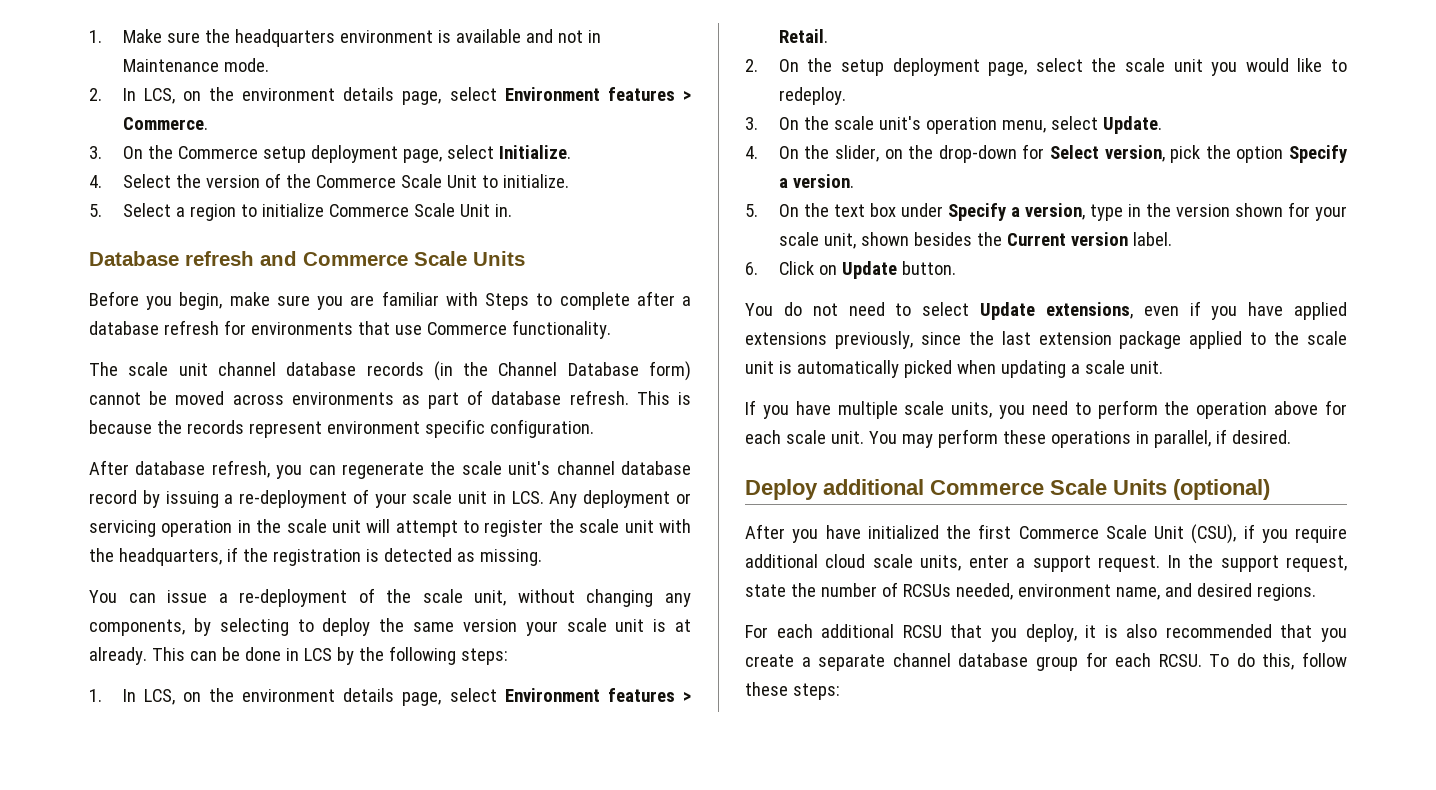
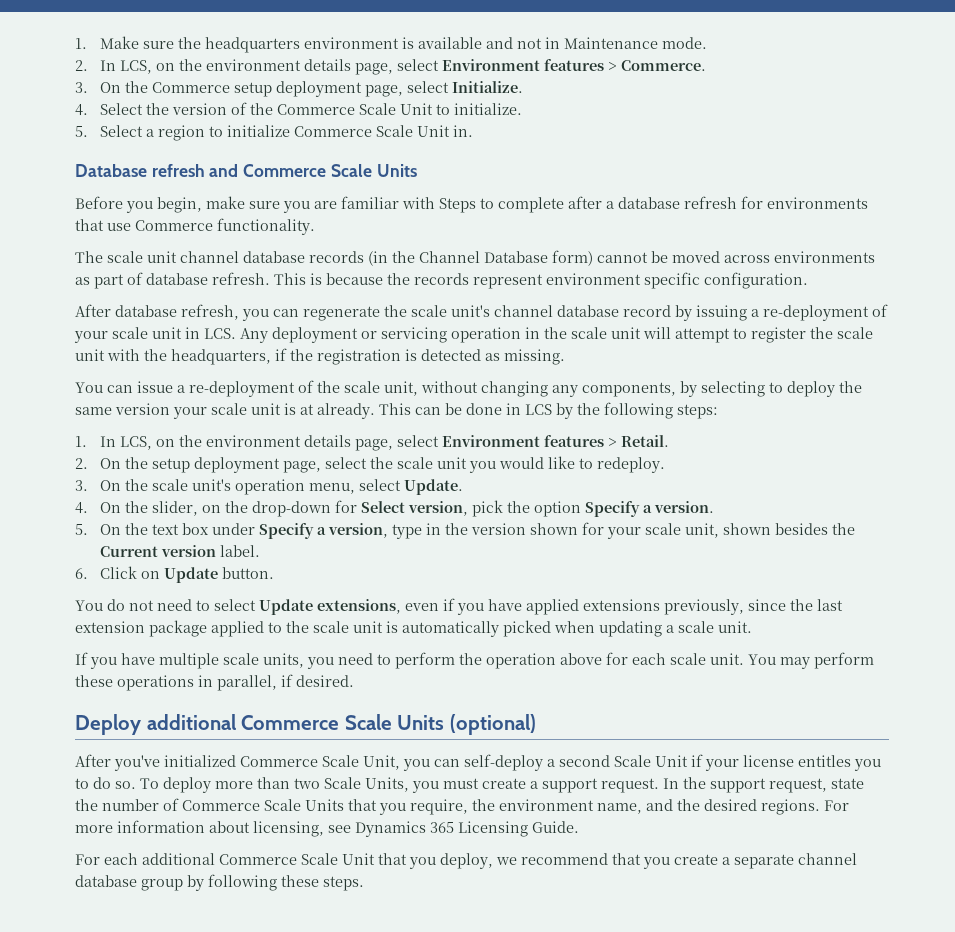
[792,524,1347,544] [745,554,1009,571] you have initialized the first Commerce Scale Unit (CSU), if you require additional cloud scale units, enter -> [114,754,881,771] [75,777,526,793] you've initialized Commerce Scale Unit, you can self-deploy a second Scale Unit if your license entitles you to do so. To deploy more than two Scale Units, you must create
[902,583,1013,600] RCSUs needed, -> [182,799,495,815] Commerce Scale Units that you require, the
(1192, 590) none -> [677,799,700,811] the
[745,624,1272,642] // For each additional RCSU that you deploy, it is also recommended -> [824,800,849,811] [75,820,579,837] [75,853,608,869] For more information about licensing, see Dynamics 365 Licensing Guide. // For each additional Commerce Scale Unit that you deploy, we recommend
[1085,652,1347,670] [745,682,840,700] for each RCSU. To do this, follow these steps: -> [187,874,364,891] by following these steps.

